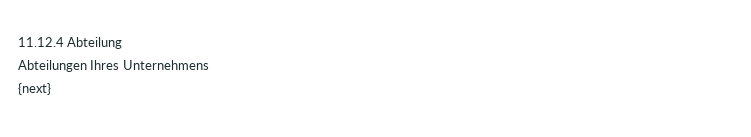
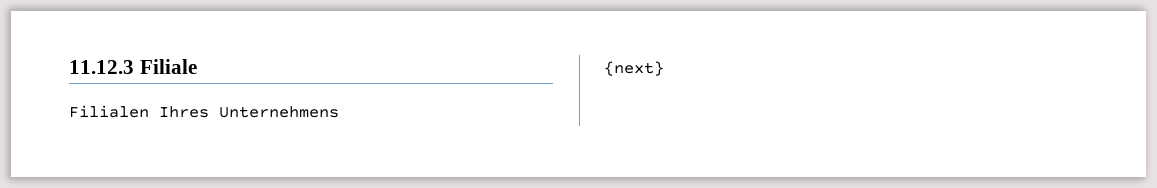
[18,37,123,49] [18,60,87,72] 11.12.4 Abteilung // Abteilungen -> [69,59,197,74] [69,105,149,118] 11.12.3 Filiale // Filialen

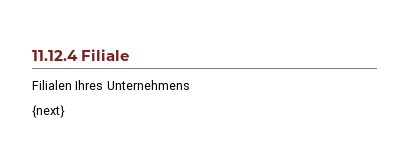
[69,60,134,74] 11.12.3 -> [32,50,78,61] 11.12.4

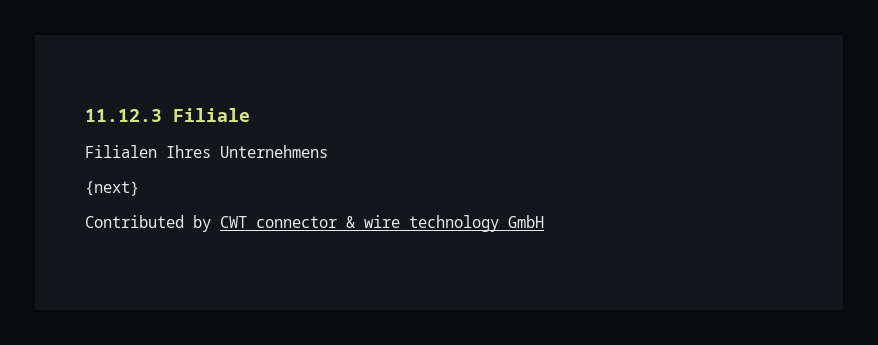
[32,50,78,61] 11.12.4 -> [85,109,162,122] 11.12.3
(65, 111) none -> [85,215,544,232] // Contributed by CWT connector & wire technology GmbH

